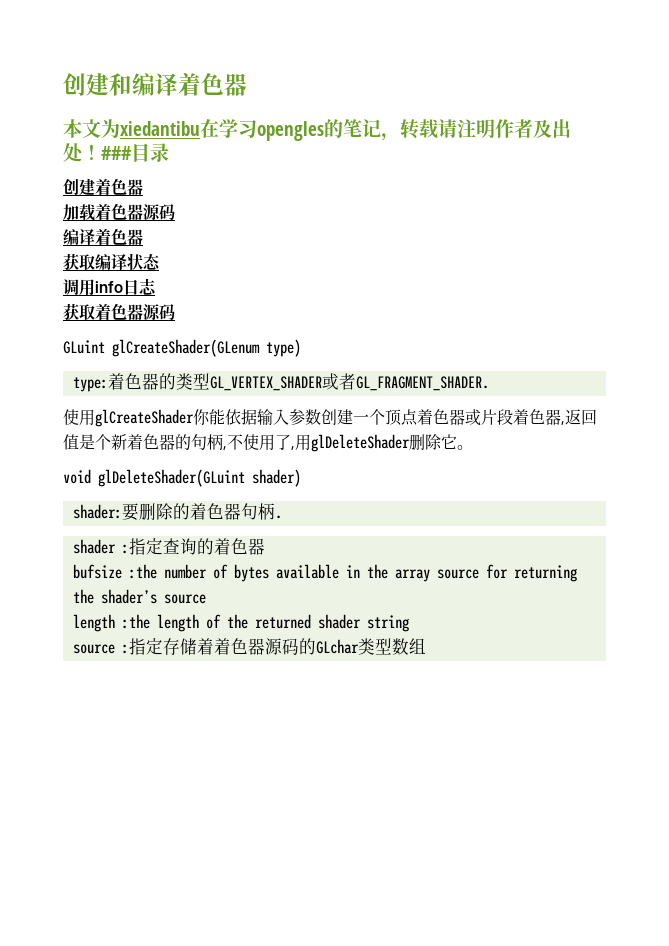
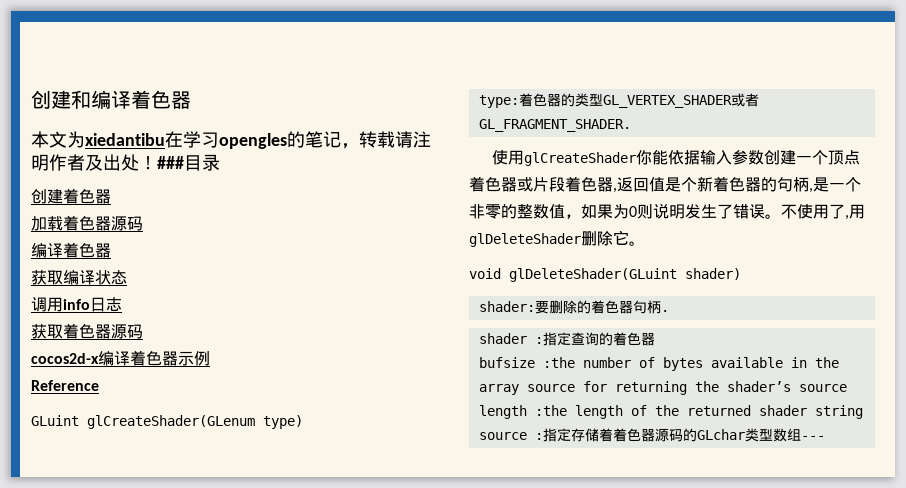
(175, 312) none -> [31,350,210,366] [31,380,99,391] // cocos2d-x编译着色器示例 // Reference
(227, 448) none -> [813,177,861,192] [469,203,781,219] 是一个非零的整数值，如果为0则说明发生了错误。
(426, 646) none -> [800,436,825,440] ---

